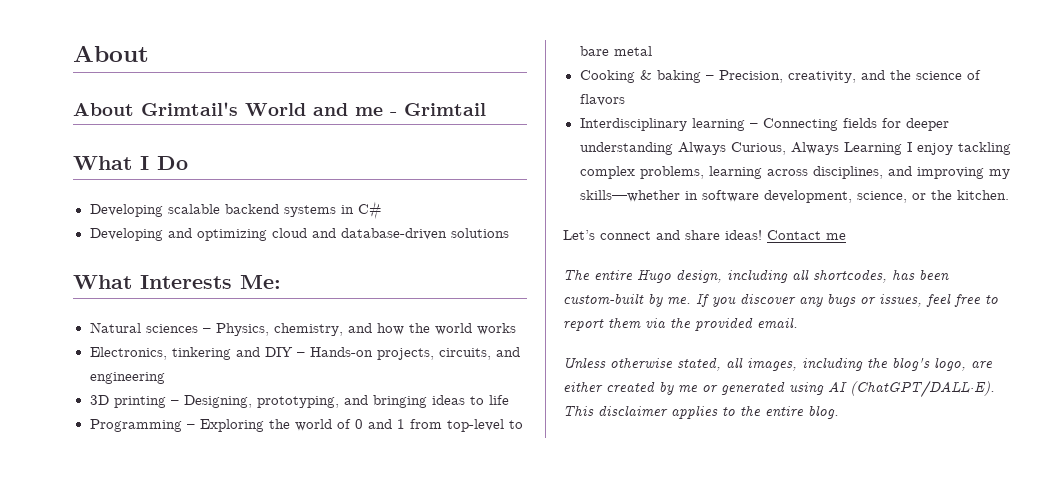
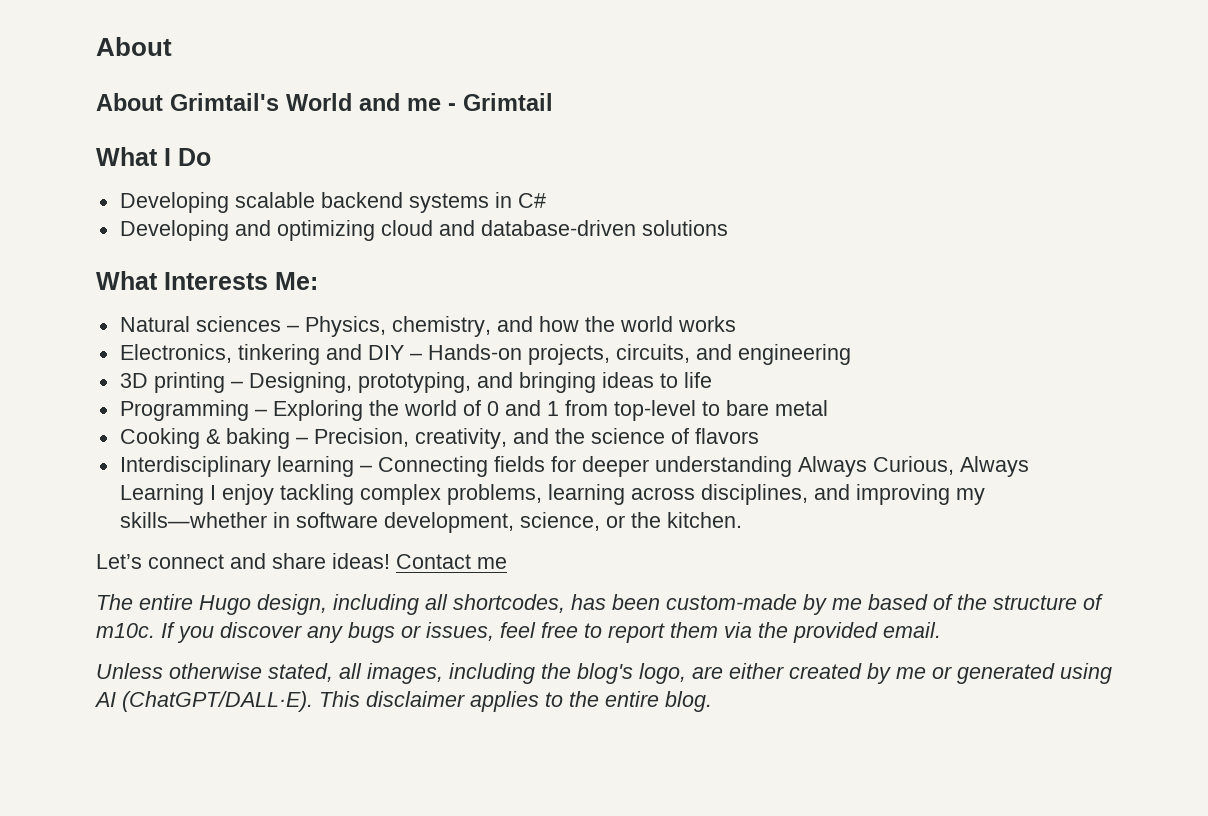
[563,293,691,307] custom-built by me. -> [666,594,1103,615] [96,623,155,638] custom-made by me based of the structure of m10c.

